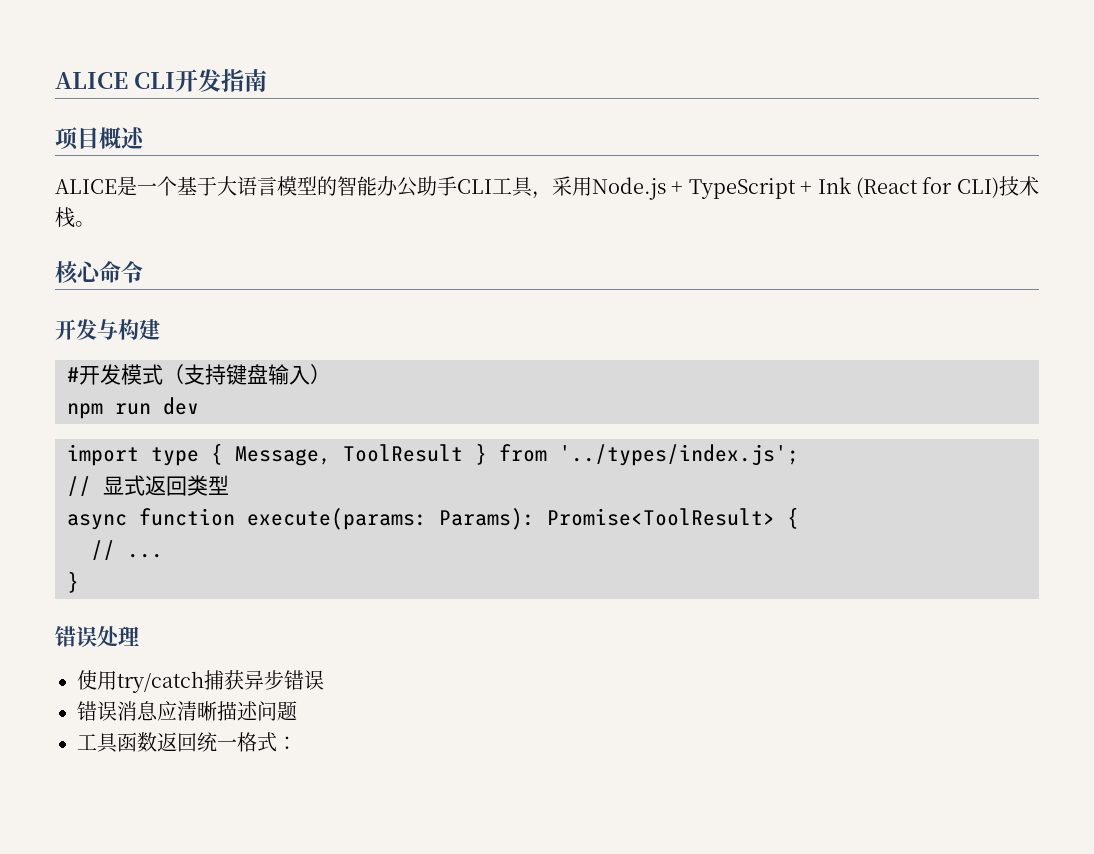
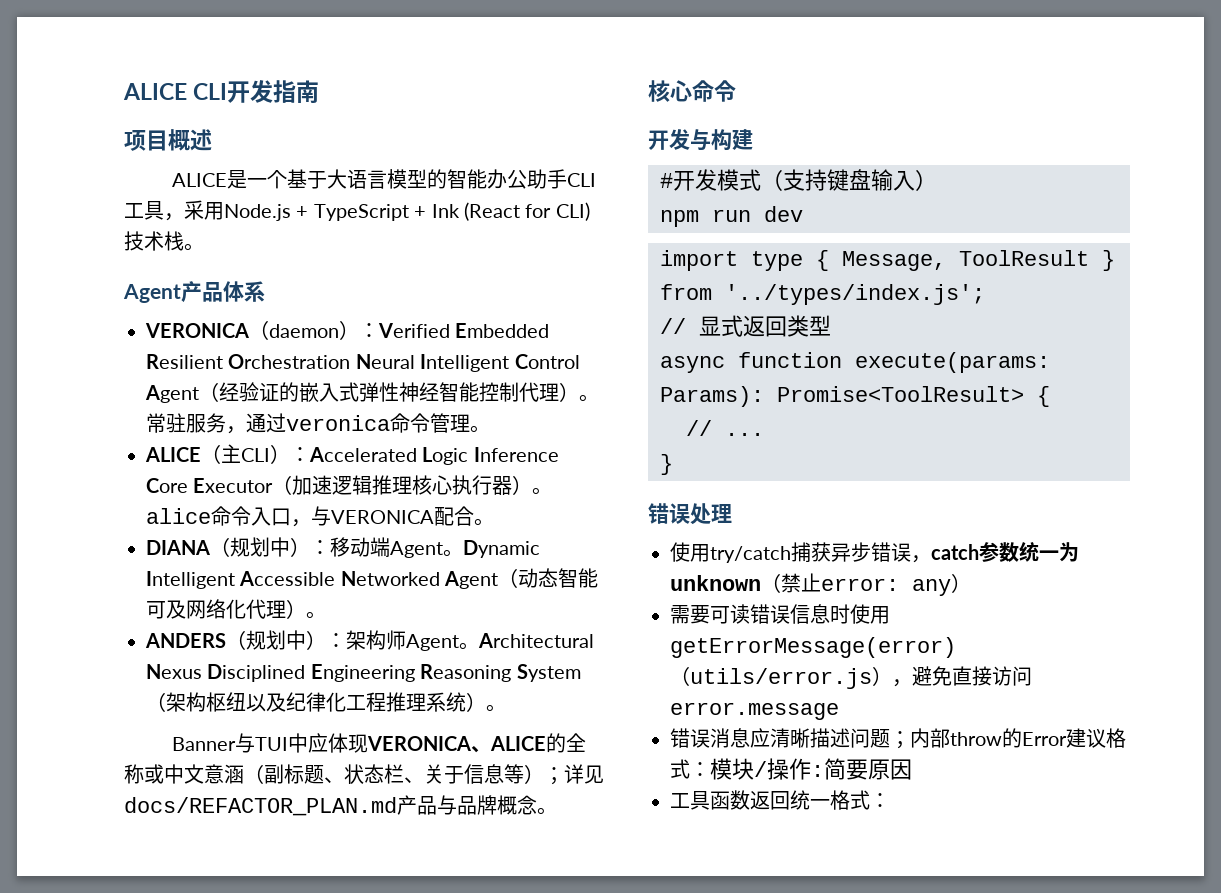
(95, 224) none -> [123,281,265,303] [145,320,550,340] [146,354,580,372] [145,382,599,403] [146,413,490,434] [145,444,559,465] [146,475,553,495] [146,506,494,527] [146,537,540,558] [146,568,599,589] [146,599,326,619] [145,630,594,651] [146,664,581,682] [146,692,506,712] [172,733,587,753] [124,764,604,785] [124,795,557,816] // Agent产品体系 // VERONICA（daemon）：Verified Embedded Resilient Orchestration Neural Intelligent Control Agent（经验证的嵌入式弹性神经智能控制代理）。常驻服务，通过veronica命令管理。 // ALICE（主CLI）：Accelerated Logic Inference Core Executor（加速逻辑推理核心执行器）。alice命令入口，与VERONICA配合。 // DIANA（规划中）：移动端Agent。Dynamic Intelligent Accessible Networked Agent（动态智能可及网络化代理）。 // ANDERS（规划中）：架构师Agent。Architectural Nexus Disciplined Engineering Reasoning System（架构枢纽以及纪律化工程推理系统）。 // Banner与TUI中应体现VERONICA、ALICE的全称或中文意涵（副标题、状态栏、关于信息等）；详见docs/REFACTOR_PLAN.md产品与品牌概念。
(324, 680) none -> [911,541,1079,563] [670,573,971,596] [670,604,890,624] [670,637,956,658] [670,666,1032,689] [670,702,839,720] ，catch参数统一为unknown（禁止error: any） // 需要可读错误信息时使用getErrorMessage(error)（utils/error.js），避免直接访问error.message
(297, 711) none -> [890,728,1126,749] [670,758,912,780] ；内部throw的Error建议格式：模块/操作:简要原因

